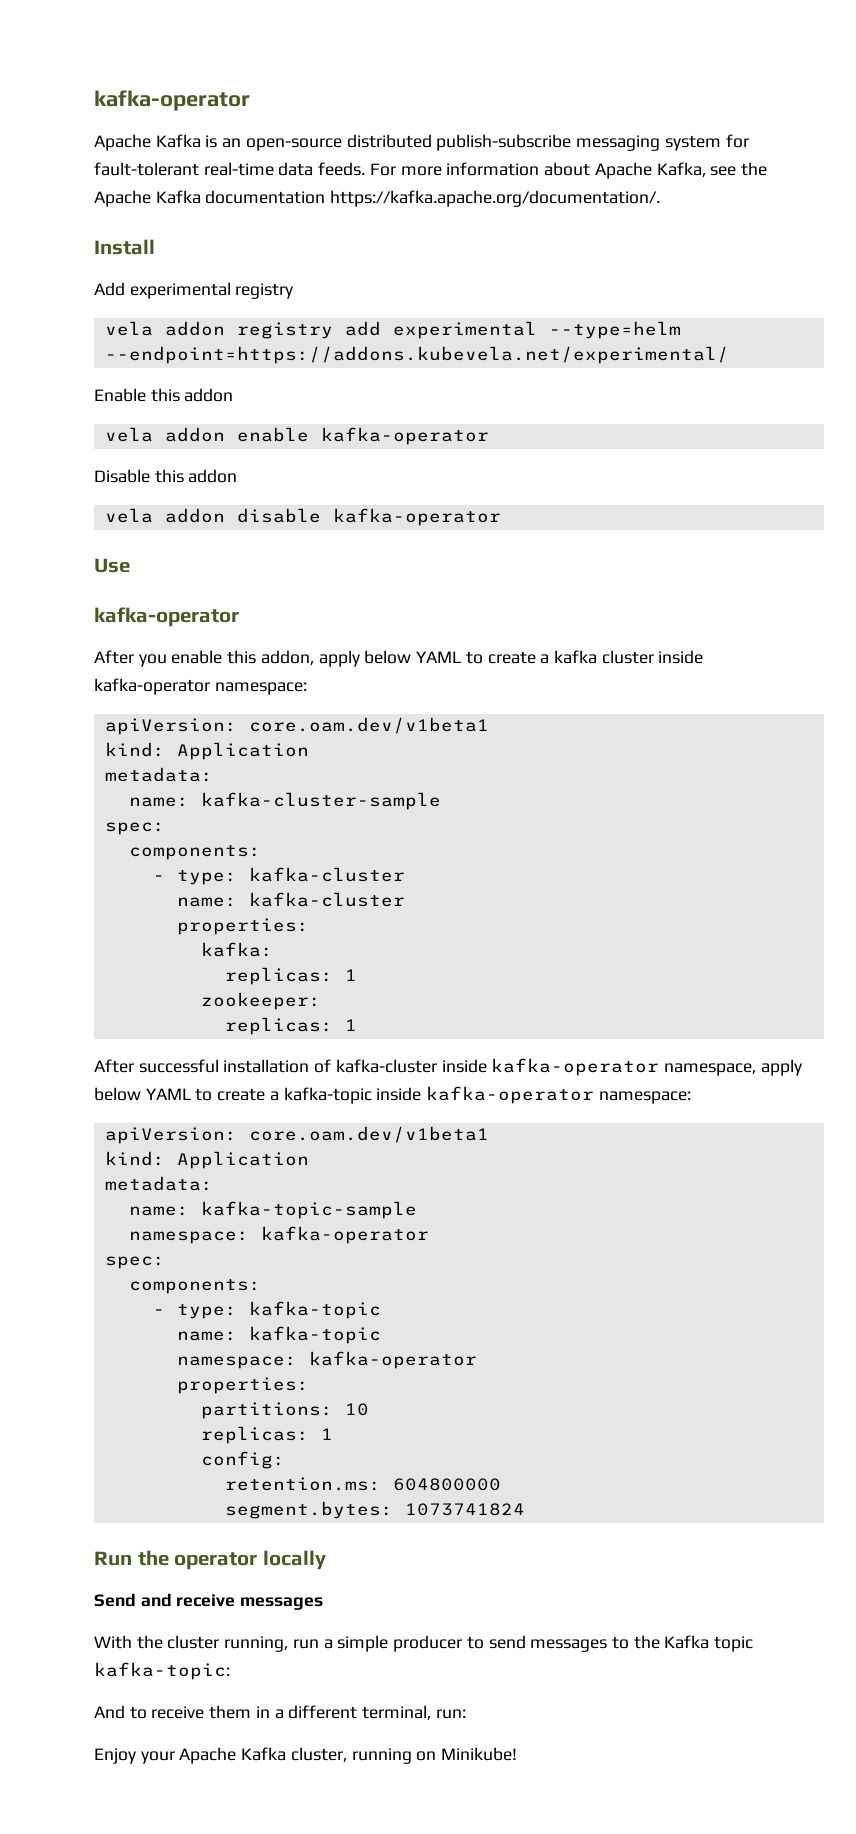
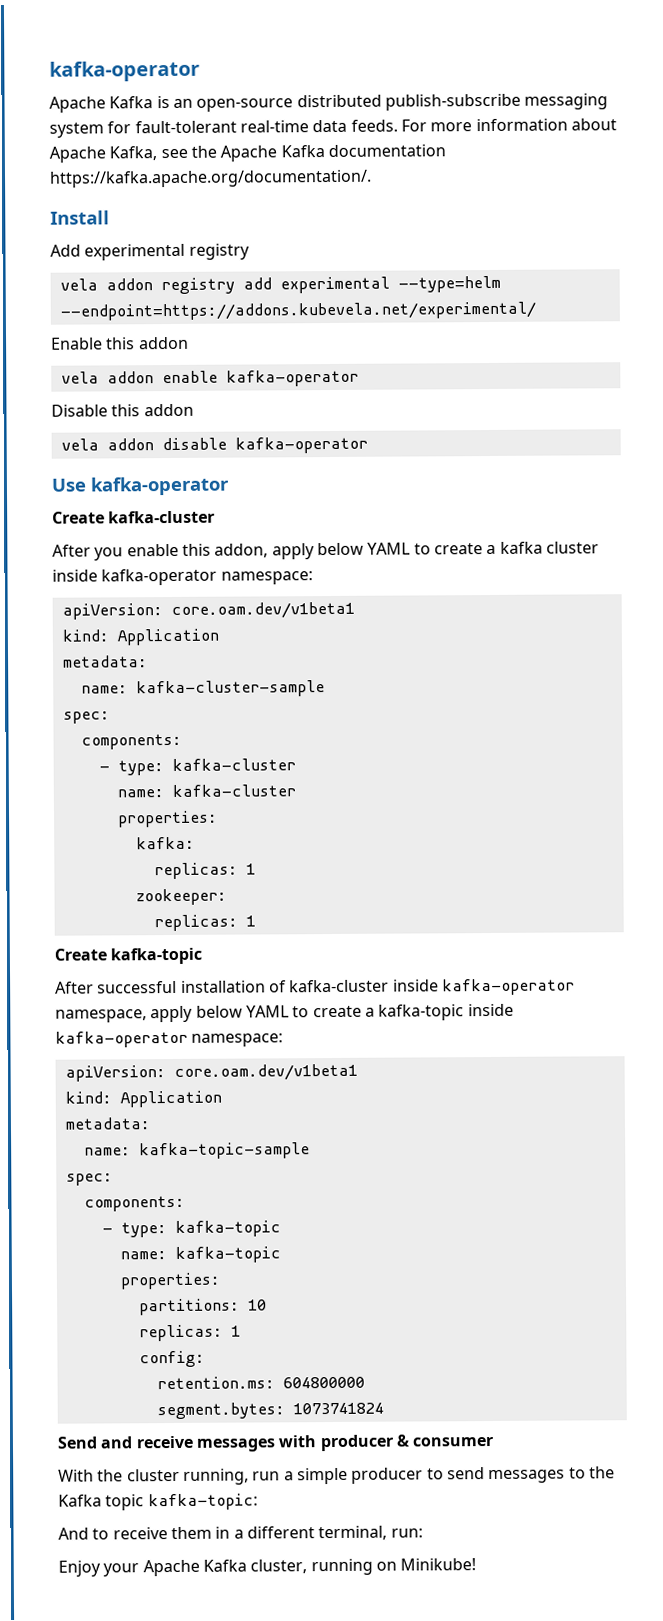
[94,607,239,627] // kafka-operator -> [90,476,230,496] [52,510,216,524] kafka-operator // Create kafka-cluster
(357, 1025) none -> [54,947,203,965] // Create kafka-topic
[128,1226,429,1244] // namespace: kafka-operator -> (310, 1151) none
[176,1351,477,1369] // namespace: kafka-operator -> (281, 1254) none
[94,1550,326,1570] // Run the operator locally -> (384, 1408) none
(324, 1603) none -> [278,1434,494,1452] with producer & consumer

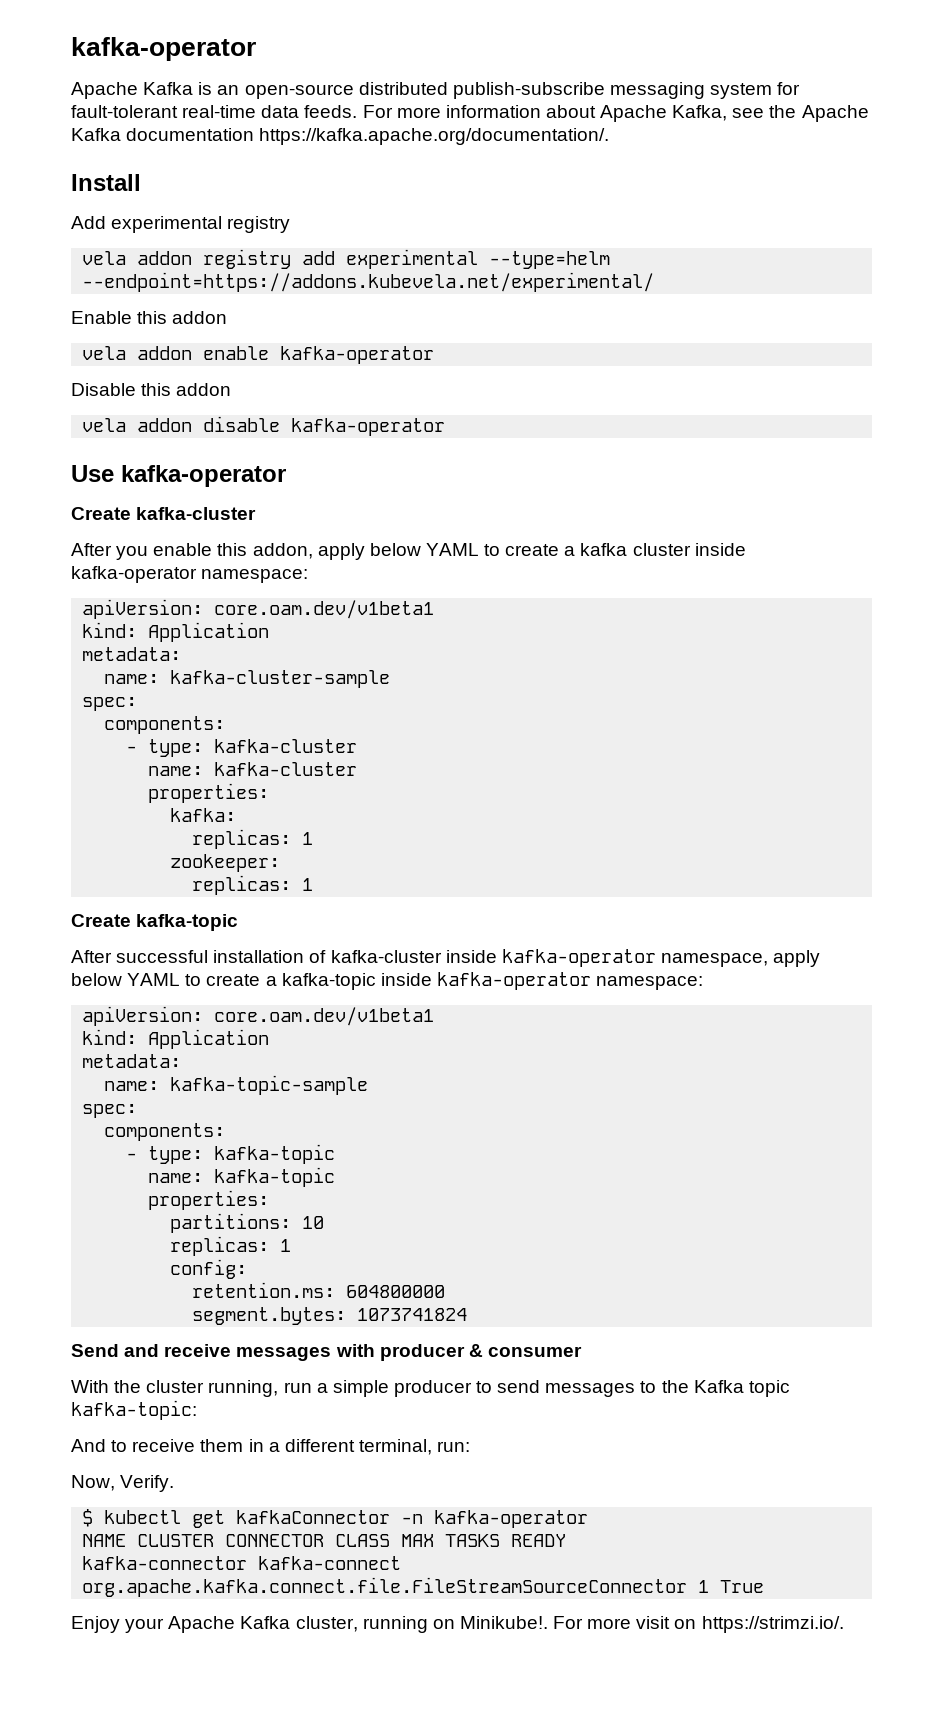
(423, 1533) none -> [71,1475,175,1492] [82,1509,589,1528] [82,1534,567,1547] [82,1556,402,1570] [82,1577,765,1597] // Now, Verify. // $ kubectl get kafkaConnector -n kafka-operator // NAME CLUSTER CONNECTOR CLASS MAX TASKS READY // kafka-connector kafka-connect org.apache.kafka.connect.file.FileStreamSourceConnector 1 True
[400,1558,477,1571] Minikube! -> [459,1616,844,1633] Minikube!. For more visit on https://strimzi.io/.

